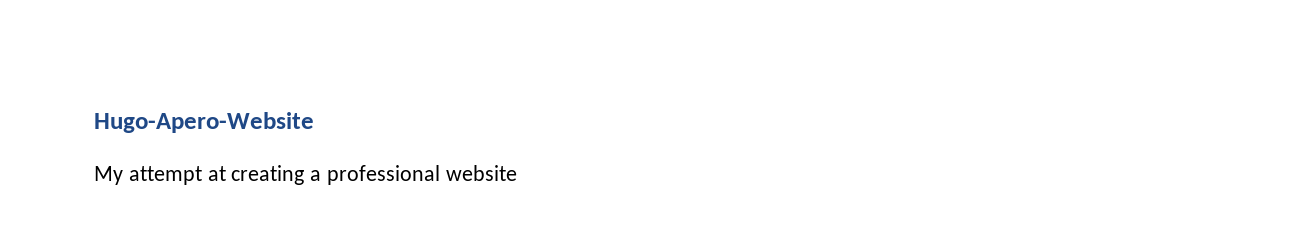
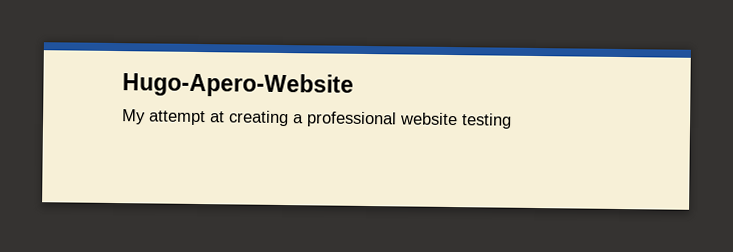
(517, 173) none -> [461,113,512,129] testing

